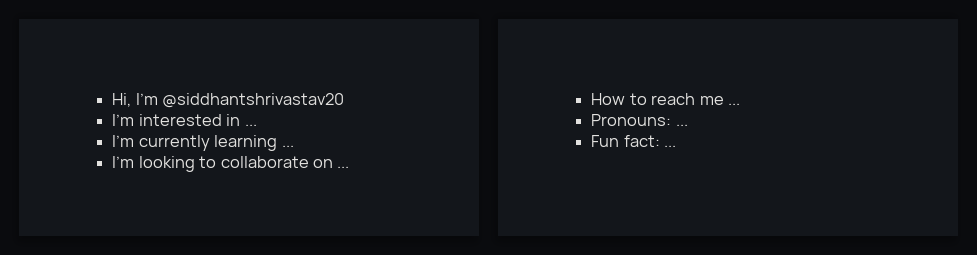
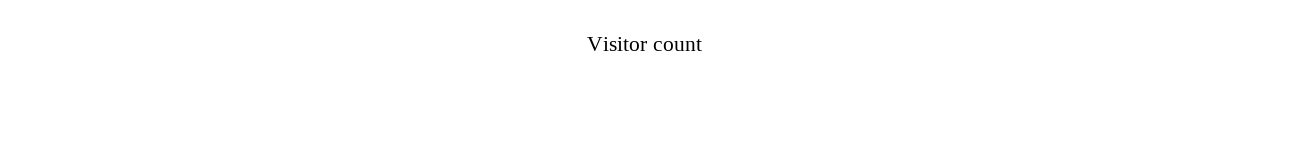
[112,93,345,108] [112,114,257,126] [112,135,294,151] [112,156,350,172] [591,93,740,105] [591,114,688,126] [591,135,677,147] Hi, I’m @siddhantshrivastav20 // I’m interested in ... // I’m currently learning ... // I’m looking to collaborate on ... // How to reach me ... // Pronouns: ... // Fun fact: ... -> [587,37,702,51] Visitor count

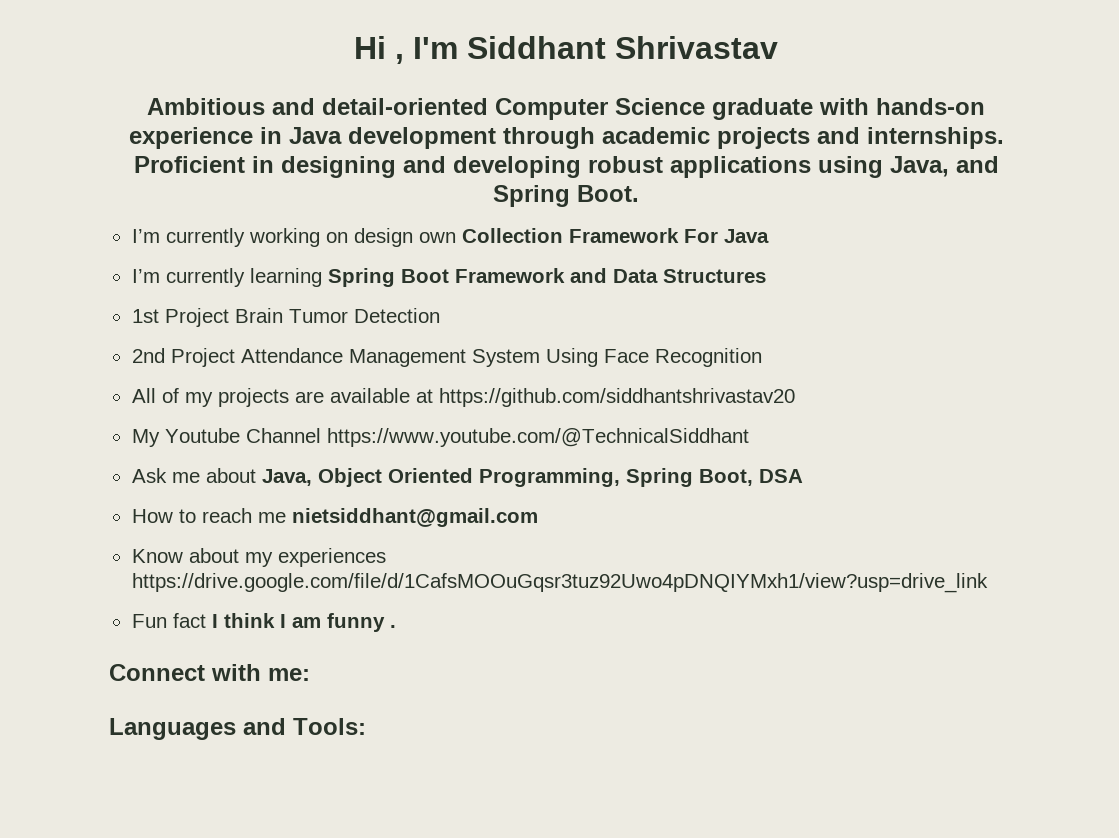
[587,37,702,51] Visitor count -> [354,36,778,64] [147,98,985,120] [128,127,1004,149] [133,156,999,178] [493,185,639,207] [131,228,769,247] [131,268,766,287] [131,308,440,327] [131,348,762,367] [131,388,795,407] [131,428,749,447] [131,468,803,487] [131,508,538,527] [131,548,386,567] [131,573,988,593] [131,613,396,632] [109,664,310,681] [109,718,366,740] Hi , I'm Siddhant Shrivastav // Ambitious and detail-oriented Computer Science graduate with hands-on experience in Java development through academic projects and internships. Proficient in designing and developing robust applications using Java, and Spring Boot. // I’m currently working on design own Collection Framework For Java // I’m currently learning Spring Boot Framework and Data Structures // 1st Project Brain Tumor Detection // 2nd Project Attendance Management System Using Face Recognition // All of my projects are available at https://github.com/siddhantshrivastav20 // My Youtube Channel https://www.youtube.com/@TechnicalSiddhant // Ask me about Java, Object Oriented Programming, Spring Boot, DSA // How to reach me nietsiddhant@gmail.com // Know about my experiences https://drive.google.com/file/d/1CafsMOOuGqsr3tuz92Uwo4pDNQIYMxh1/view?usp=drive_link // Fun fact I think I am funny . // Connect with me: // Languages and Tools:

